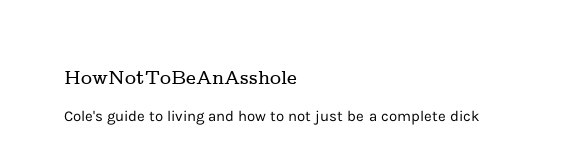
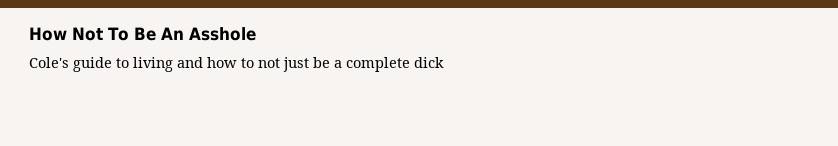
[64,71,297,84] HowNotToBeAnAsshole -> [29,27,256,41] How Not To Be An Asshole

